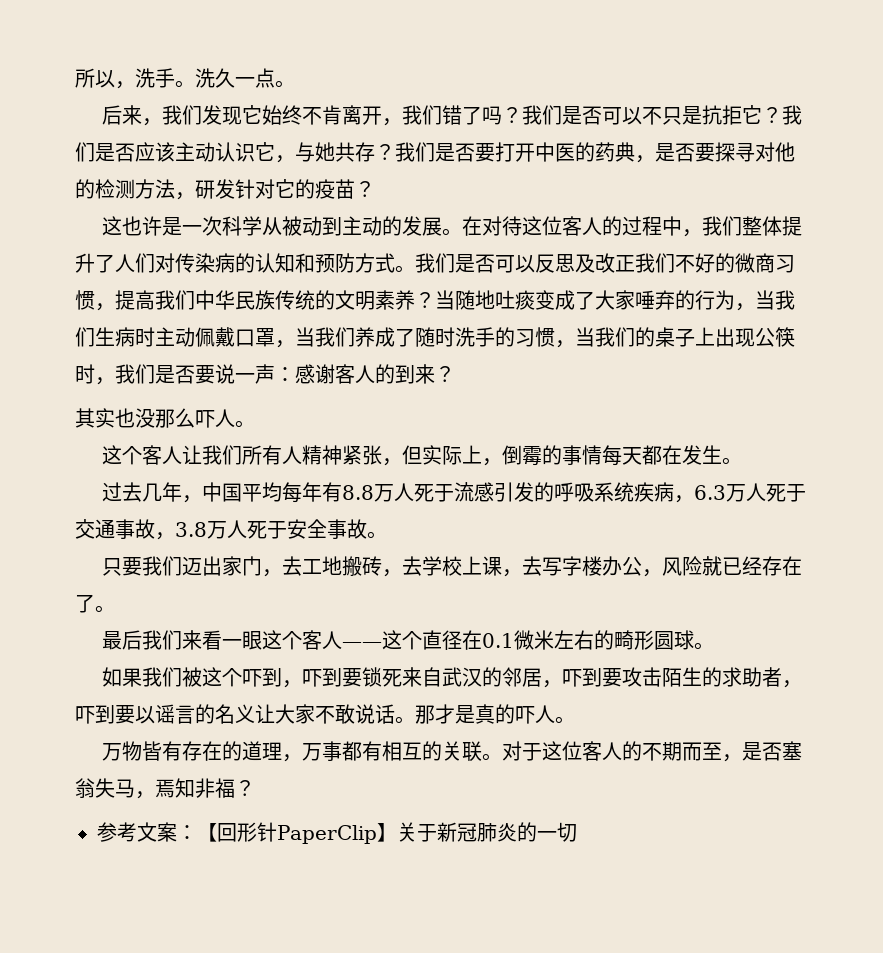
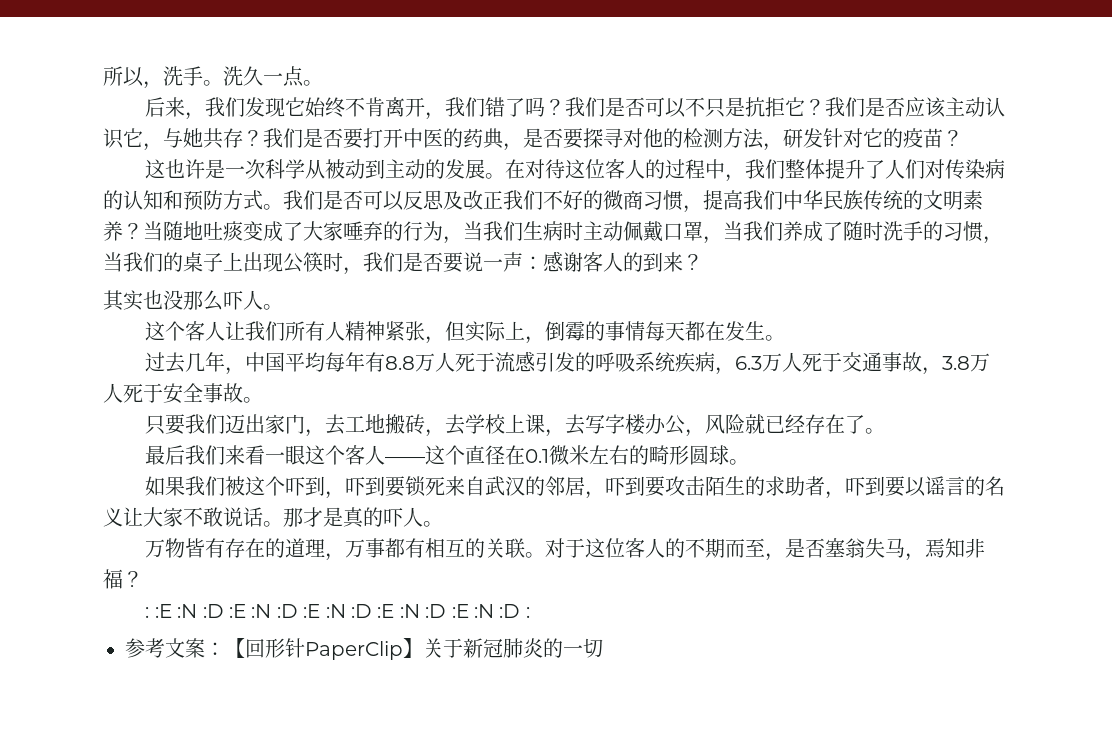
(255, 788) none -> [145,604,530,618] // : :E :N :D :E :N :D :E :N :D :E :N :D :E :N :D :

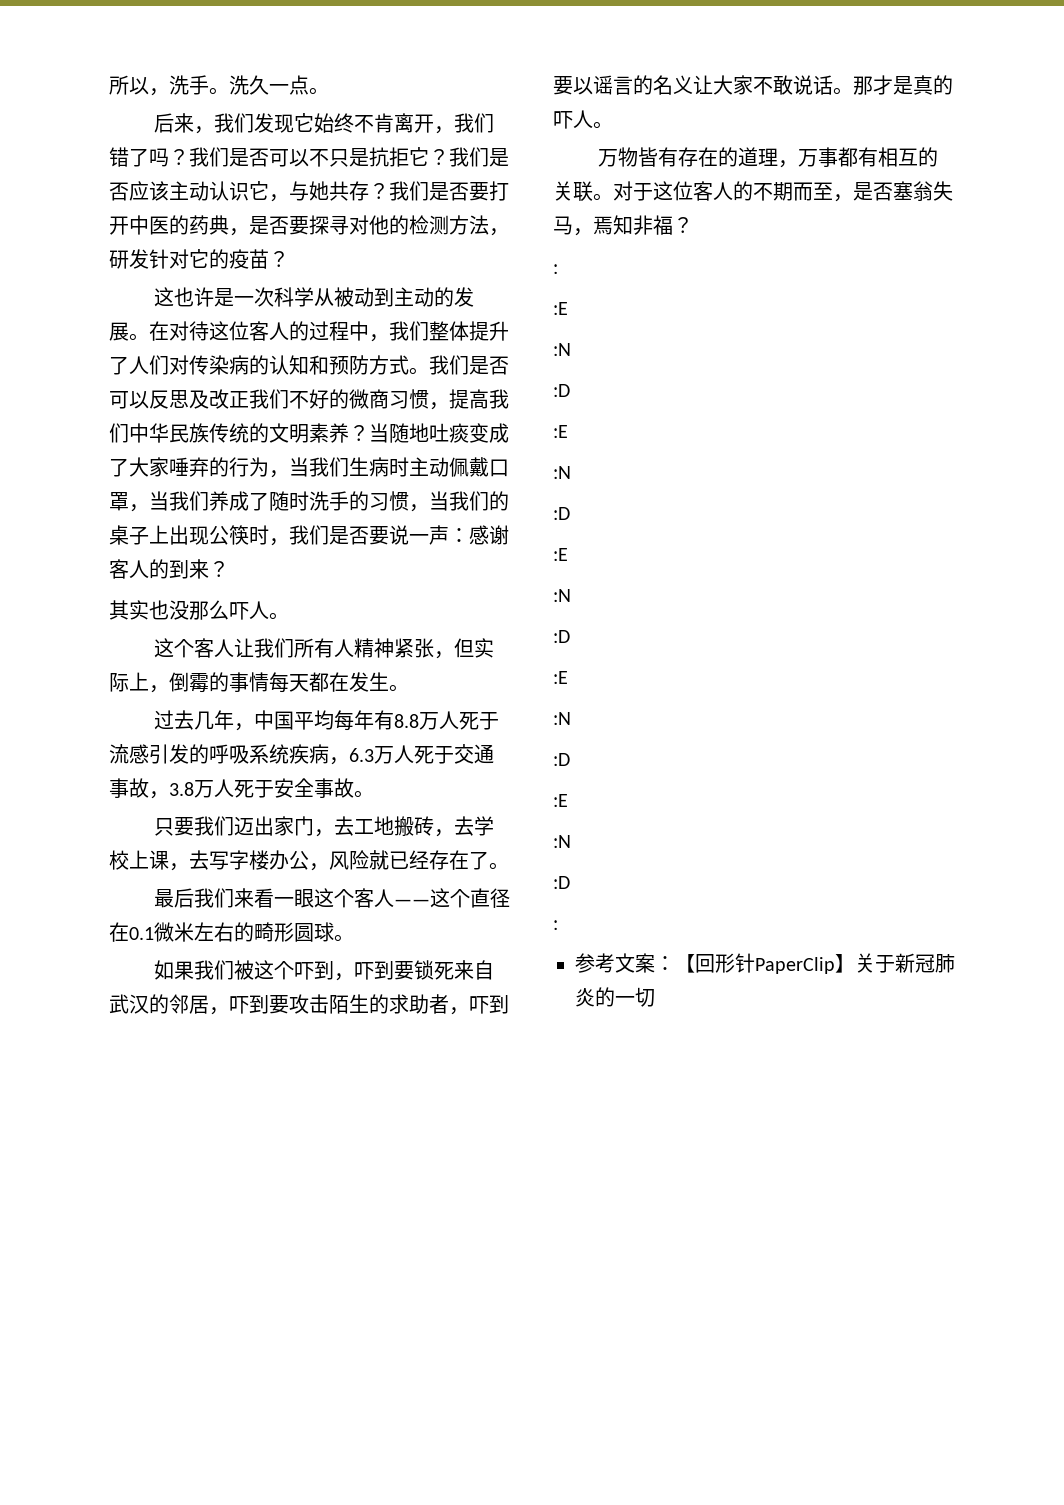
[154,604,521,618] :E :N :D :E :N :D :E :N :D :E :N :D :E :N :D -> [553,302,568,315] [553,343,571,356] [553,384,570,397] [553,425,568,438] [553,466,571,479] [553,507,570,520] [553,548,568,561] [553,589,571,602] [553,630,570,643] [553,671,568,684] [553,712,571,725] [553,753,570,766] [553,794,568,807] [553,835,571,848] [553,876,570,889] // :E // :N // :D // :E // :N // :D // :E // :N // :D // :E // :N // :D // :E // :N // :D //

